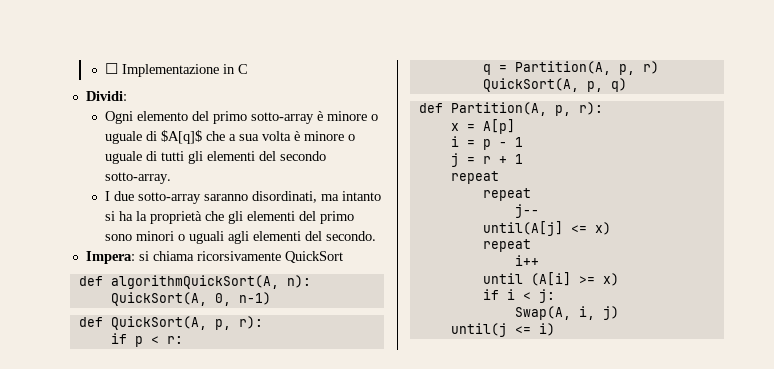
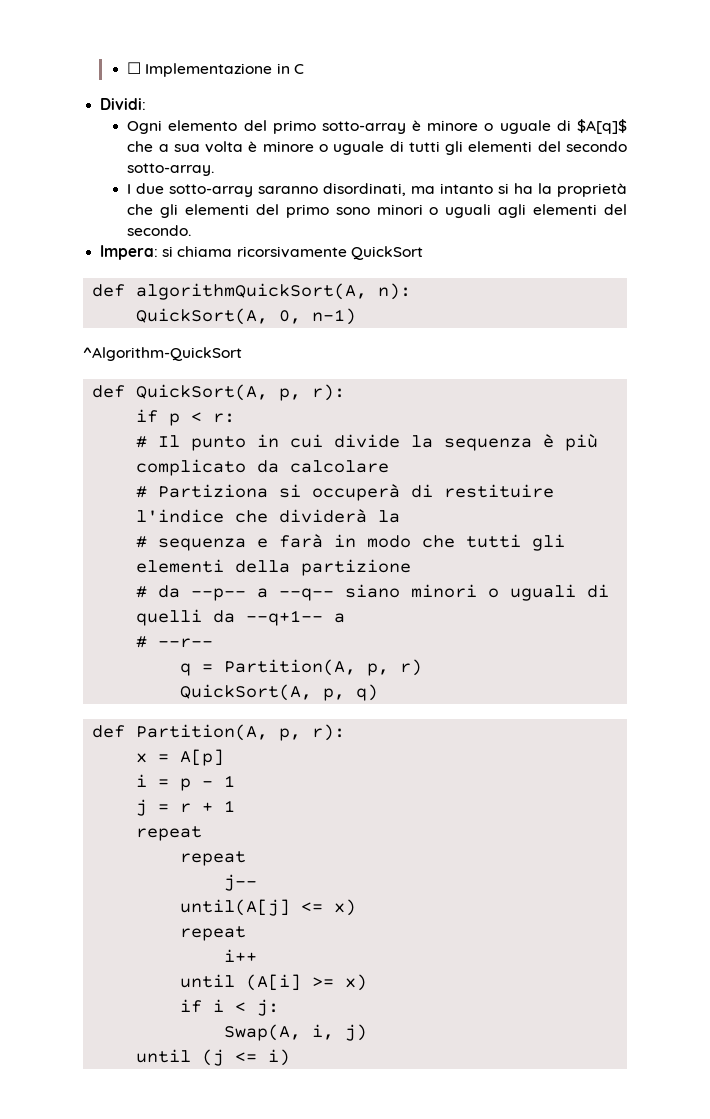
(271, 298) none -> [83,347,242,361] // ^Algorithm-QuickSort
(183, 340) none -> [136,434,599,451] [136,459,390,476] [136,484,555,501] [136,509,401,523] [136,534,566,551] [136,559,412,576] [136,584,610,601] [136,609,346,626] [136,636,214,648] // # Il punto in cui divide la sequenza è più complicato da calcolare // # Partiziona si occuperà di restituire l'indice che dividerà la // # sequenza e farà in modo che tutti gli elementi della partizione // # da --p-- a --q-- siano minori o uguali di quelli da --q+1-- a // # --r--
[450,323,507,337] until(j -> [136,1049,225,1066] until (j

